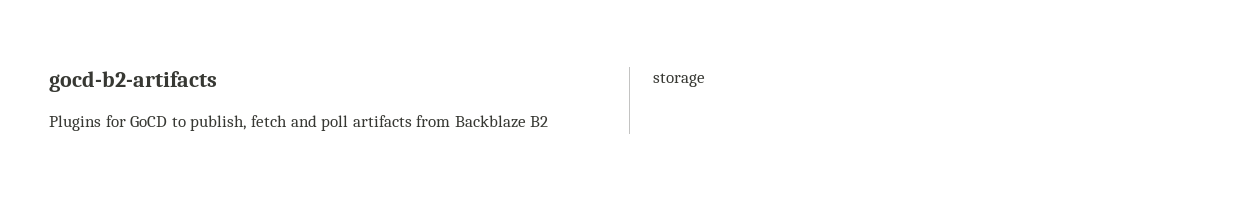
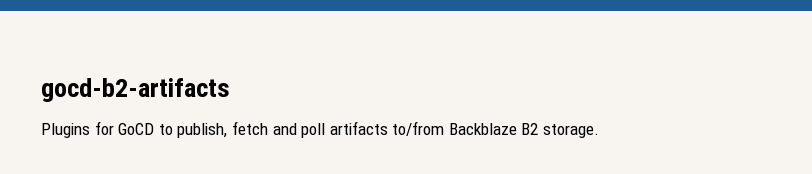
[416,115,451,127] from -> [392,121,445,136] to/from
[653,73,705,87] storage -> [543,124,600,138] storage.

